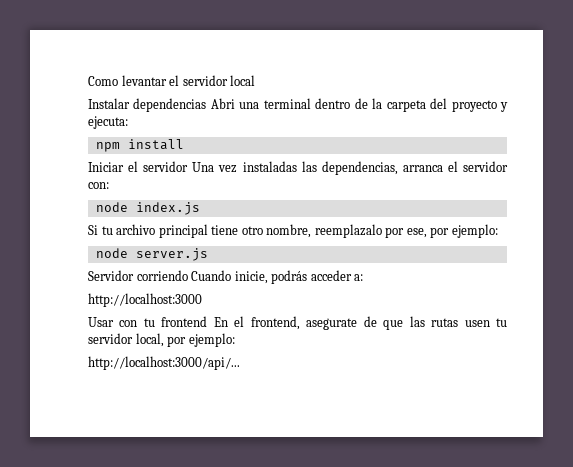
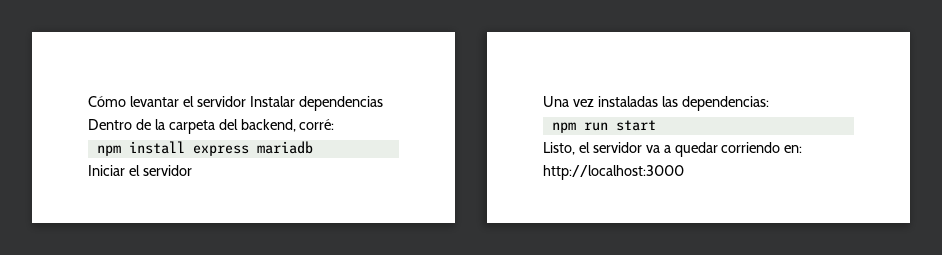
[88,76,118,86] Como -> [88,96,126,107] Cómo
[230,75,256,86] local // -> (246, 101) none
[210,98,351,109] Abri una terminal dentro -> [88,119,132,130] // Dentro
[451,100,508,112] [88,116,128,129] proyecto y ejecuta: -> [240,119,335,132] backend, corré:
(184, 144) none -> [192,141,313,156] express mariadb
(189, 166) none -> (192, 170) //
[321,161,508,175] [88,182,109,189] [95,202,200,215] [88,224,498,238] [95,248,208,261] [88,270,364,284] [88,293,202,307] [88,316,507,330] [88,333,235,347] [88,356,240,370] dependencias, arranca el servidor con: // node index.js // Si tu archivo principal tiene otro nombre, reemplazalo por ese, por ejemplo: // node server.js // Servidor corriendo Cuando inicie, podrás acceder a: // http://localhost:3000 // Usar con tu frontend En el frontend, asegurate de que las rutas usen tu servidor local, por ejemplo: // http://localhost:3000/api/... -> [681,96,769,111] [551,120,656,133] [543,142,803,157] [543,165,684,180] dependencias: // npm run start // Listo, el servidor va a quedar corriendo en: // http://localhost:3000

